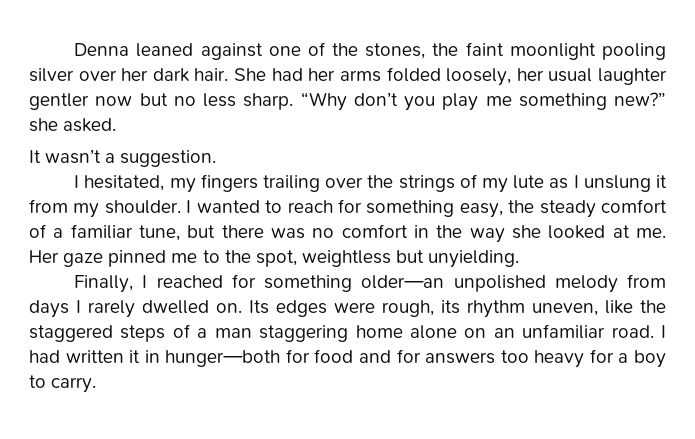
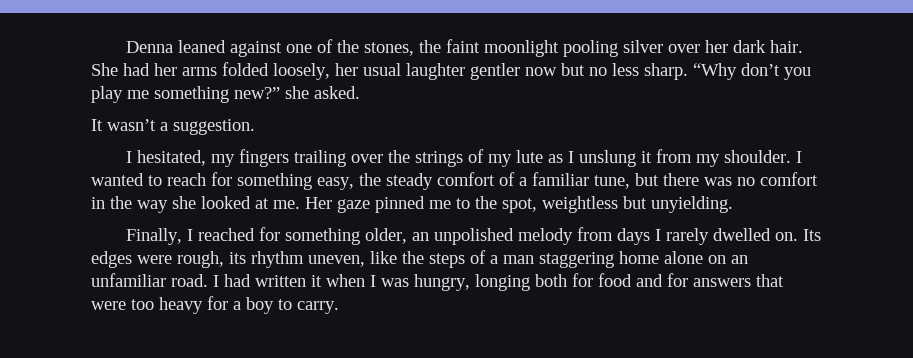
[361,275,445,289] older—an -> [365,228,430,244] older, an
[29,325,113,342] staggered -> (424, 257) none
[144,350,281,367] in hunger—both -> [326,274,567,291] when I was hungry, longing both
(496, 358) none -> [756,274,784,287] [91,301,126,310] that were

